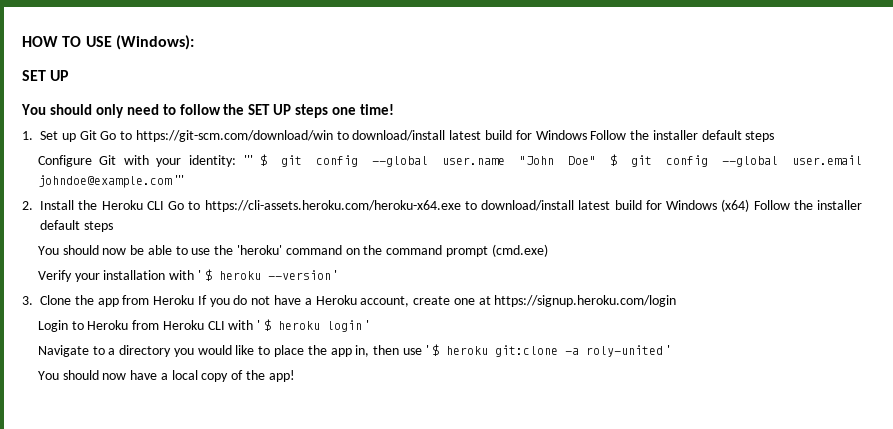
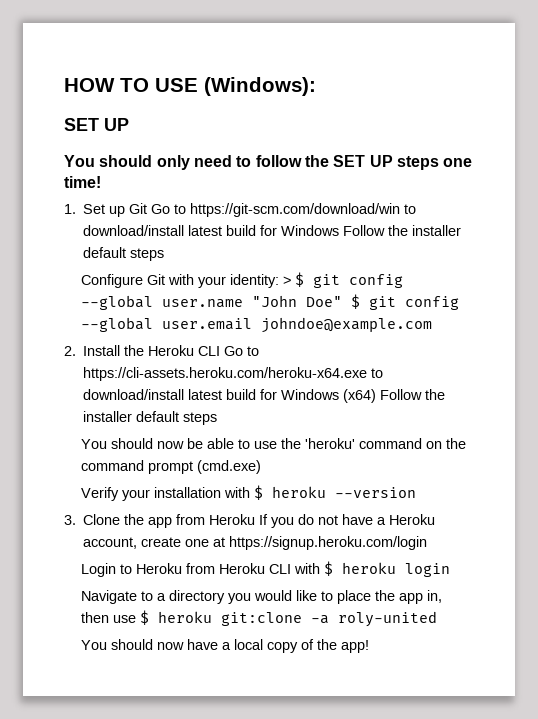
[243,155,253,165] ''' -> [283,276,292,285] >
[174,175,184,185] ''' -> (433, 325) none
[197,270,201,280] ' -> (251, 492) none
[334,270,338,280] ' -> (417, 492) none
[257,320,261,330] ' -> (321, 568) none
[365,320,369,330] ' -> (451, 570) none
[425,345,429,355] ' -> (137, 619) none
[667,345,671,355] ' -> (438, 619) none

